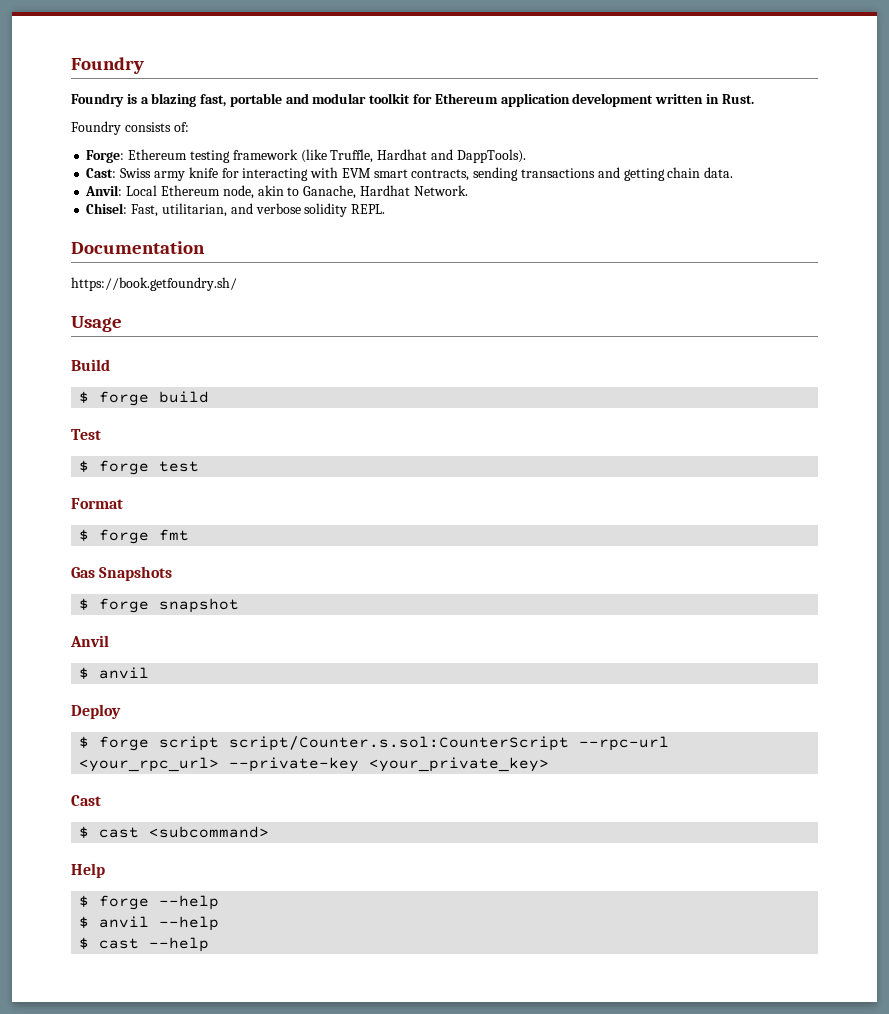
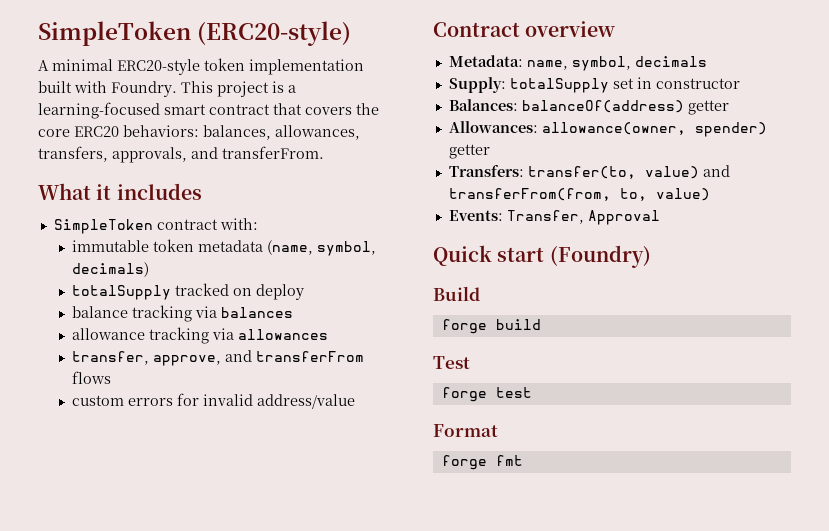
[71,57,144,74] [71,93,754,107] [71,121,189,135] [86,149,526,163] [86,167,734,181] [85,185,468,199] [86,203,386,217] [71,241,205,254] [71,277,237,291] [71,316,122,332] Foundry // Foundry is a blazing fast, portable and modular toolkit for Ethereum application development written in Rust. // Foundry consists of: // Forge: Ethereum testing framework (like Truffle, Hardhat and DappTools). // Cast: Swiss army knife for interacting with EVM smart contracts, sending transactions and getting chain data. // Anvil: Local Ethereum node, akin to Ganache, Hardhat Network. // Chisel: Fast, utilitarian, and verbose solidity REPL. // Documentation // https://book.getfoundry.sh/ // Usage -> [38,21,352,46] [38,58,364,75] [38,81,296,97] [38,102,379,119] [38,125,360,140] [38,146,324,163] [38,183,202,200] [53,218,258,234] [71,239,376,256] [71,262,149,277] [71,283,304,300] [71,305,293,322] [71,327,328,344] [71,350,364,366] [71,371,111,384] [71,393,355,409] [433,21,616,37] [448,55,707,71] [448,77,740,93] [448,99,729,115] [448,121,767,137] [448,144,490,159] [448,165,730,179] [448,188,710,201] [448,210,660,225] [433,245,651,268] SimpleToken (ERC20-style) // A minimal ERC20-style token implementation built with Foundry. This project is a learning-focused smart contract that covers the core ERC20 behaviors: balances, allowances, transfers, approvals, and transferFrom. // What it includes // SimpleToken contract with: // immutable token metadata (name, symbol, decimals) // totalSupply tracked on deploy // balance tracking via balances // allowance tracking via allowances // transfer, approve, and transferFrom flows // custom errors for invalid address/value // Contract overview // Metadata: name, symbol, decimals // Supply: totalSupply set in constructor // Balances: balanceOf(address) getter // Allowances: allowance(owner, spender) getter // Transfers: transfer(to, value) and transferFrom(from, to, value) // Events: Transfer, Approval // Quick start (Foundry)
[79,391,90,403] $ -> (480, 293) none
[79,460,90,472] $ -> (470, 362) none
[79,529,90,541] $ -> (498, 430) none
[71,566,173,581] [79,598,240,613] [70,635,109,647] [79,667,150,679] [71,704,121,719] [79,736,670,751] [79,757,550,772] [71,795,101,806] [79,826,270,838] [71,863,105,878] [79,895,220,910] [79,916,220,931] [79,937,210,952] // Gas Snapshots // $ forge snapshot // Anvil // $ anvil // Deploy // $ forge script script/Counter.s.sol:CounterScript --rpc-url <your_rpc_url> --private-key <your_private_key> // Cast // $ cast <subcommand> // Help // $ forge --help // $ anvil --help // $ cast --help -> (523, 460) none

